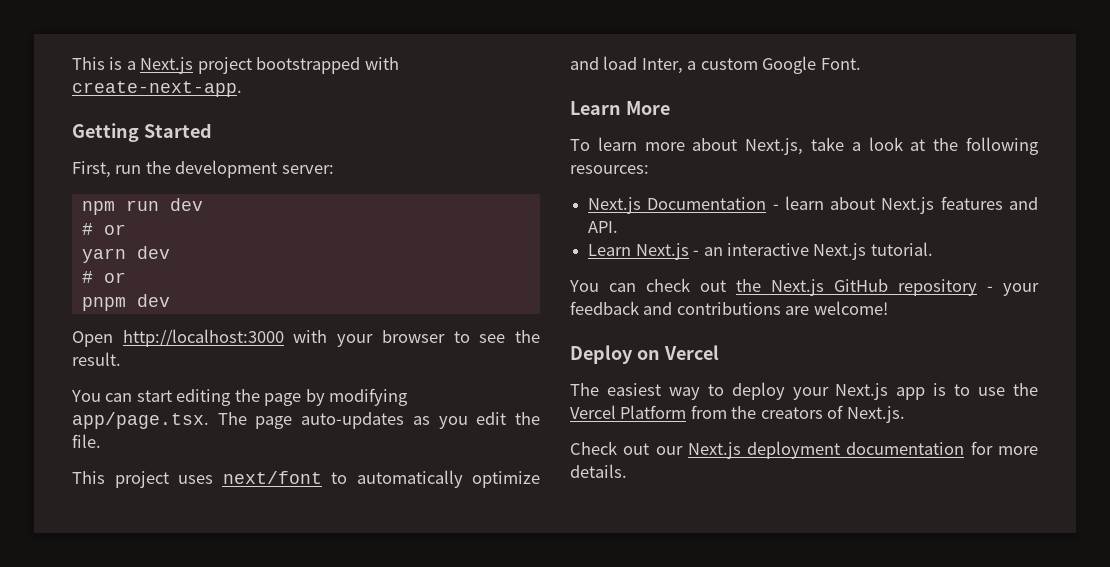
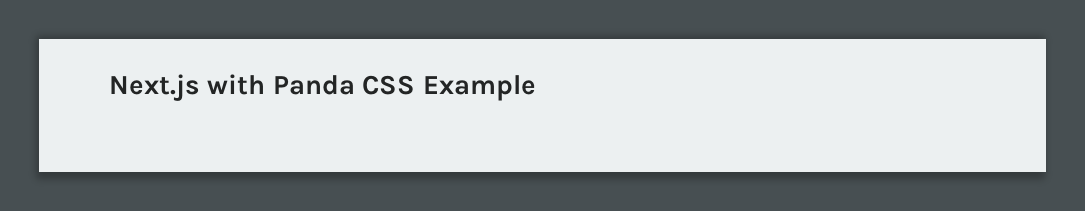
[72,57,399,74] [72,81,242,97] [72,123,212,142] [72,160,334,178] [81,198,203,215] [81,223,126,235] [81,246,170,263] [81,271,126,283] [81,294,170,311] [72,329,540,347] [72,352,121,366] [71,388,409,406] [72,412,540,429] [72,434,101,448] [72,470,540,488] [570,56,861,74] [570,101,670,115] [570,137,1039,155] [570,165,649,174] [588,196,1038,214] [588,221,619,233] [588,242,933,260] [569,278,1039,296] [570,301,888,315] [570,345,719,364] [570,382,1038,400] [570,405,905,423] [570,441,1038,459] [570,464,627,478] This is a Next.js project bootstrapped with create-next-app. // Getting Started // First, run the development server: // npm run dev // # or // yarn dev // # or // pnpm dev // Open http://localhost:3000 with your browser to see the result. // You can start editing the page by modifying app/page.tsx. The page auto-updates as you edit the file. // This project uses next/font to automatically optimize and load Inter, a custom Google Font. // Learn More // To learn more about Next.js, take a look at the following resources: // Next.js Documentation - learn about Next.js features and API. // Learn Next.js - an interactive Next.js tutorial. // You can check out the Next.js GitHub repository - your feedback and contributions are welcome! // Deploy on Vercel // The easiest way to deploy your Next.js app is to use the Vercel Platform from the creators of Next.js. // Check out our Next.js deployment documentation for more details. -> [109,74,536,101] Next.js with Panda CSS Example

